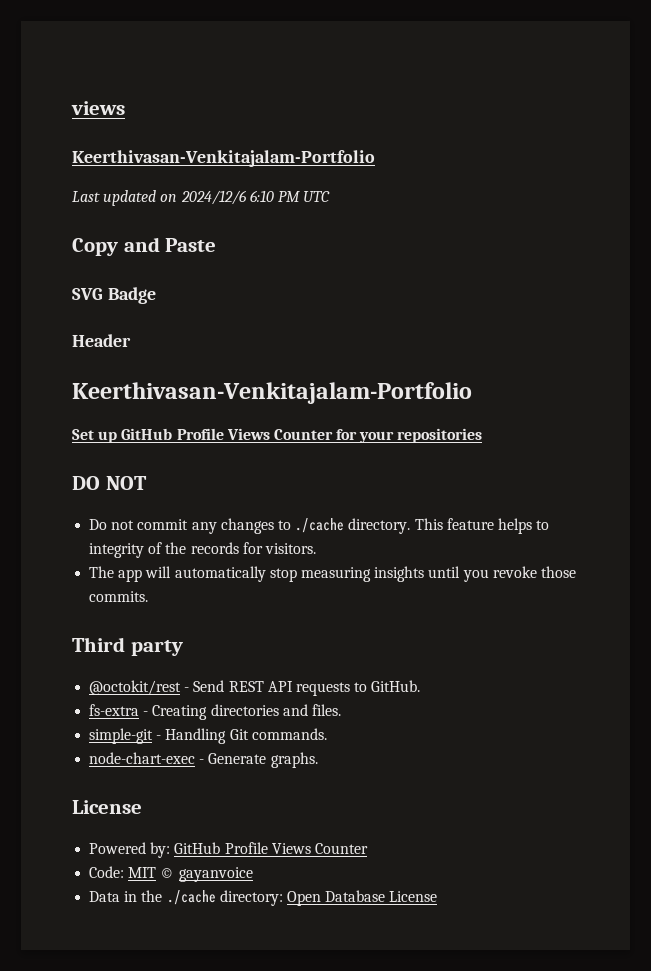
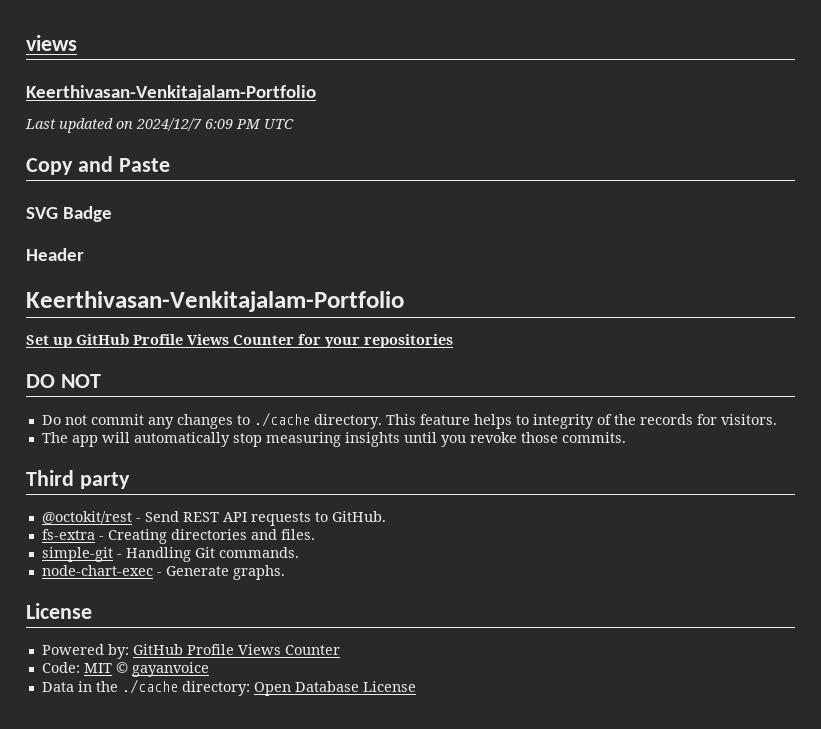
[180,190,274,205] 2024/12/6 6:10 -> [136,118,233,131] 2024/12/7 6:09

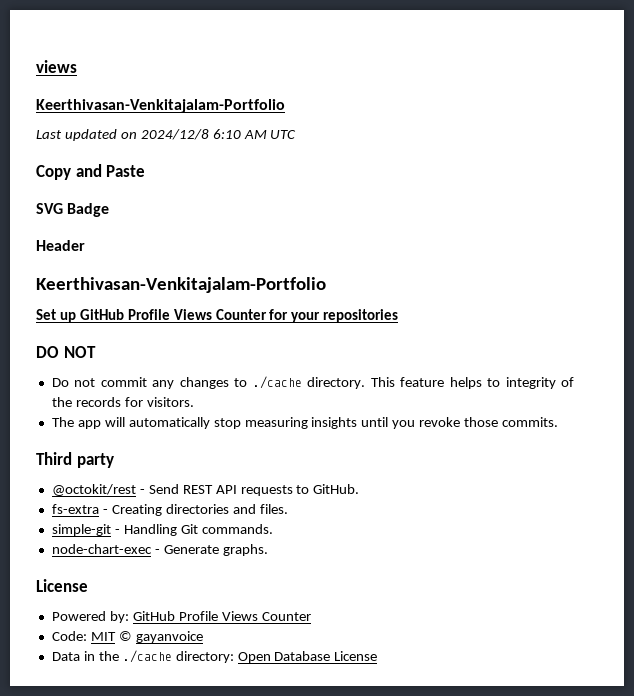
[136,118,261,131] 2024/12/7 6:09 PM -> [140,129,267,140] 2024/12/8 6:10 AM

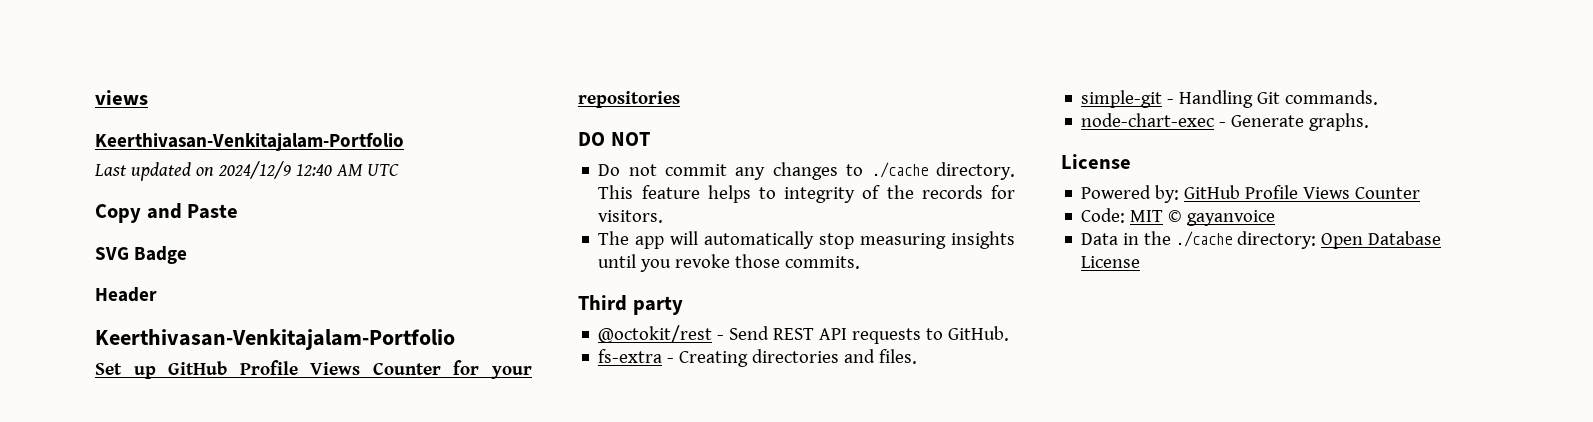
[140,129,241,140] 2024/12/8 6:10 -> [217,161,332,179] 2024/12/9 12:40

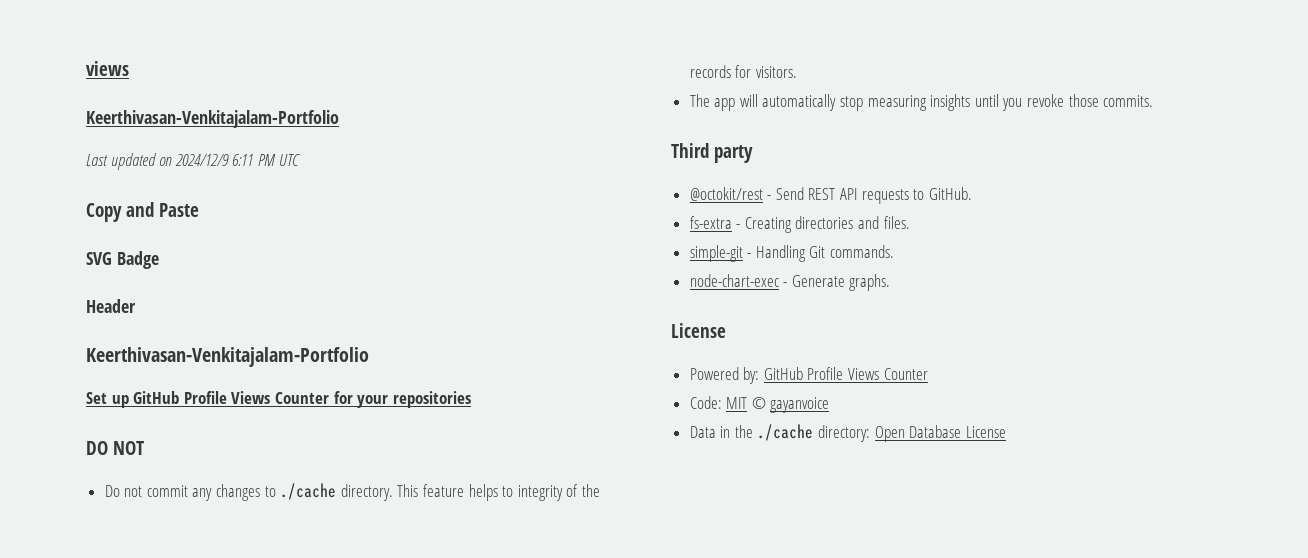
[295,164,363,176] 12:40 AM -> [232,154,276,166] 6:11 PM

